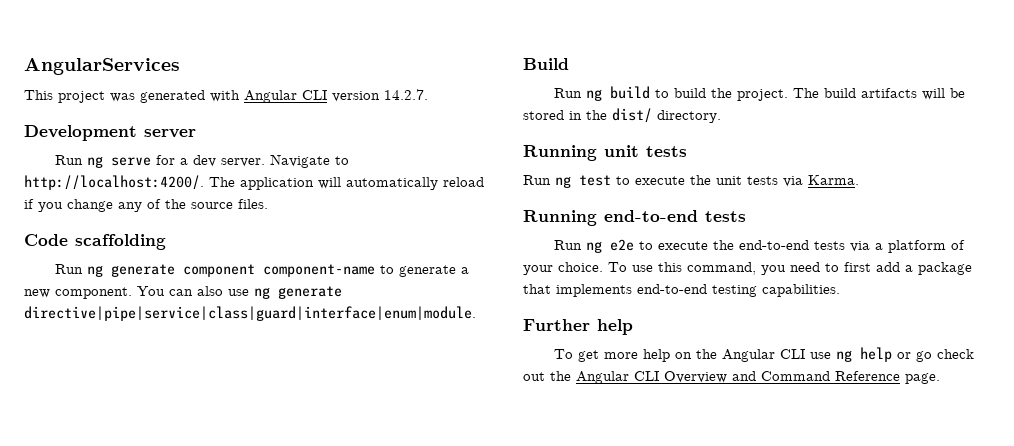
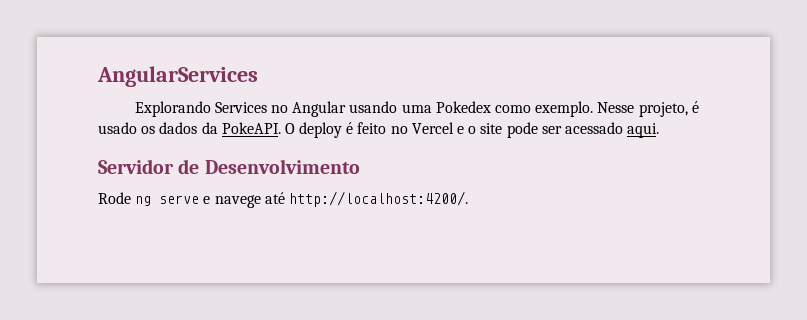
[24,89,428,103] [24,125,196,141] [55,154,350,168] [24,175,484,190] [24,199,268,212] [24,234,166,250] [55,264,470,277] [24,286,342,299] [24,306,476,321] [523,58,569,70] [554,86,966,101] [523,108,721,123] [523,145,687,161] [523,175,859,188] [523,210,746,226] [554,239,966,253] [523,262,972,275] [523,284,840,297] [523,319,633,335] [554,347,975,362] [523,371,940,384] This project was generated with Angular CLI version 14.2.7. // Development server // Run ng serve for a dev server. Navigate to http://localhost:4200/. The application will automatically reload if you change any of the source files. // Code scaffolding // Run ng generate component component-name to generate a new component. You can also use ng generate directive|pipe|service|class|guard|interface|enum|module. // Build // Run ng build to build the project. The build artifacts will be stored in the dist/ directory. // Running unit tests // Run ng test to execute the unit tests via Karma. // Running end-to-end tests // Run ng e2e to execute the end-to-end tests via a platform of your choice. To use this command, you need to first add a package that implements end-to-end testing capabilities. // Further help // To get more help on the Angular CLI use ng help or go check out the Angular CLI Overview and Command Reference page. -> [134,101,699,117] [98,122,660,138] [98,159,360,174] [98,191,468,208] Explorando Services no Angular usando uma Pokedex como exemplo. Nesse projeto, é usado os dados da PokeAPI. O deploy é feito no Vercel e o site pode ser acessado aqui. // Servidor de Desenvolvimento // Rode ng serve e navege até http://localhost:4200/.

